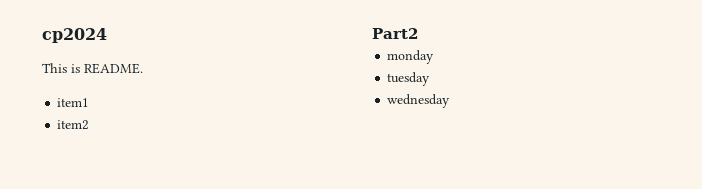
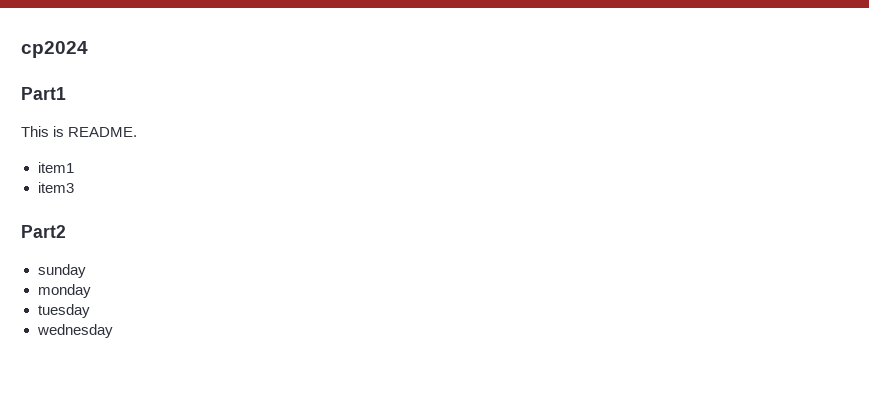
(107, 35) none -> [21,87,66,100] // Part1
[57,120,90,130] item2 -> [37,182,74,193] item3
(418, 33) none -> [37,264,86,278] // sunday

